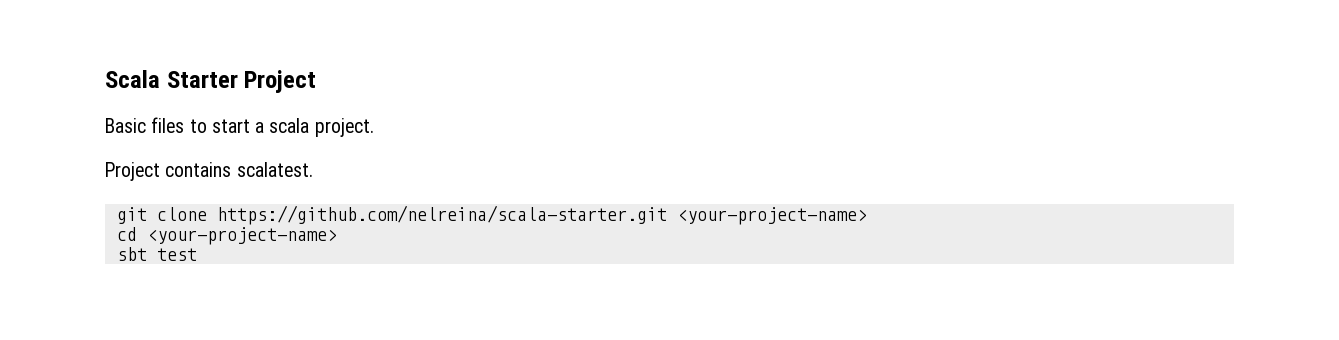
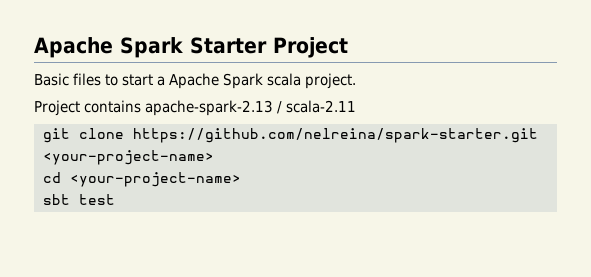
[105,70,160,88] Scala -> [34,37,183,58] Apache Spark
(265, 127) none -> [169,73,263,89] Apache Spark
[236,162,313,177] scalatest. -> [145,100,356,116] apache-spark-2.13 / scala-2.11
[216,205,667,225] https://github.com/nelreina/scala-starter.git -> [132,128,538,143] https://github.com/nelreina/spark-starter.git

